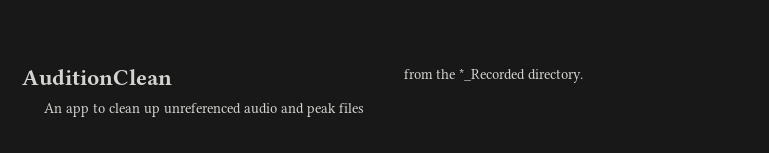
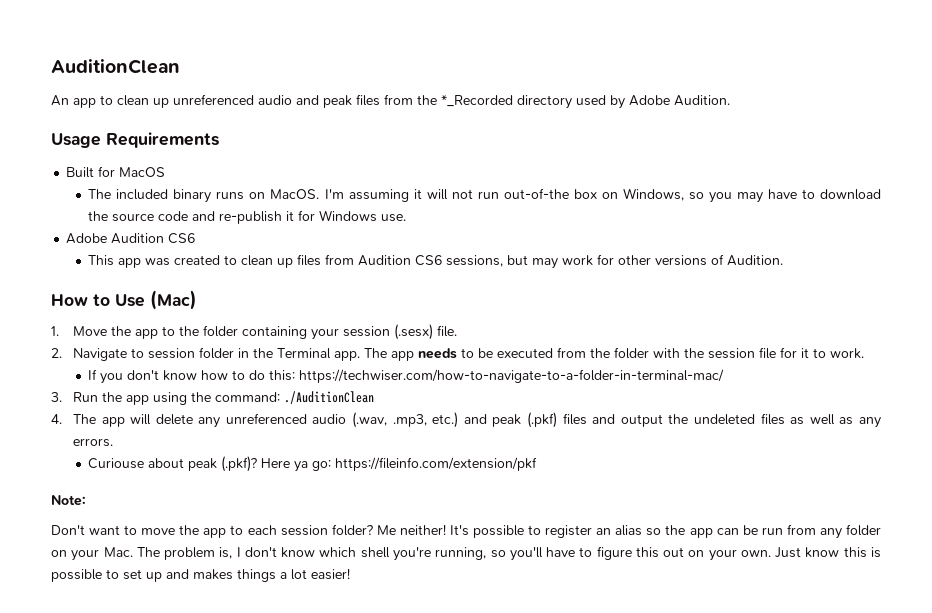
[528,69,583,83] directory. -> [517,95,730,109] [51,132,219,148] [66,166,166,178] [88,188,882,203] [88,210,407,224] [66,233,196,244] [88,254,784,269] [51,290,197,310] [51,324,457,340] [51,347,864,361] [88,369,725,384] [51,391,374,405] [51,412,881,428] [72,438,113,447] [88,456,538,472] [51,495,86,506] [51,524,882,539] [51,546,881,561] [51,568,350,582] directory used by Adobe Audition. // Usage Requirements // Built for MacOS // The included binary runs on MacOS. I'm assuming it will not run out-of-the box on Windows, so you may have to download the source code and re-publish it for Windows use. // Adobe Audition CS6 // This app was created to clean up files from Audition CS6 sessions, but may work for other versions of Audition. // How to Use (Mac) // 1. Move the app to the folder containing your session (.sesx) file. // 2. Navigate to session folder in the Terminal app. The app needs to be executed from the folder with the session file for it to work. // If you don't know how to do this: https://techwiser.com/how-to-navigate-to-a-folder-in-terminal-mac/ // 3. Run the app using the command: ./AuditionClean // 4. The app will delete any unreferenced audio (.wav, .mp3, etc.) and peak (.pkf) files and output the undeleted files as well as any errors. // Curiouse about peak (.pkf)? Here ya go: https://fileinfo.com/extension/pkf // Note: // Don't want to move the app to each session folder? Me neither! It's possible to register an alias so the app can be run from any folder on your Mac. The problem is, I don't know which shell you're running, so you'll have to figure this out on your own. Just know this is possible to set up and makes things a lot easier!

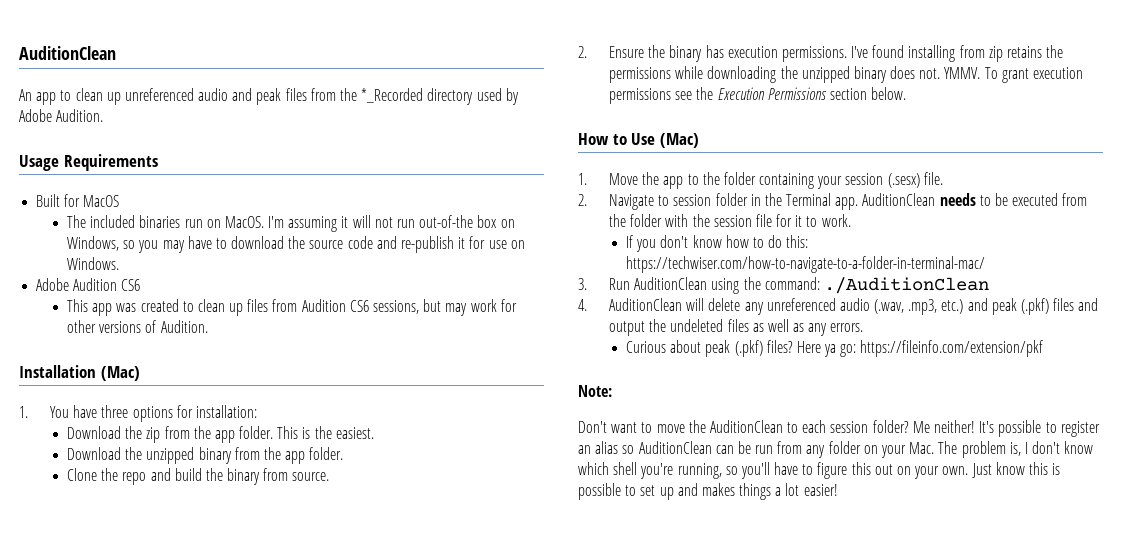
[173,189,245,203] binary runs -> [139,215,203,228] binaries run
[319,210,407,222] Windows use. -> [488,240,525,249] [66,257,119,270] use on Windows.
(784, 260) none -> [19,365,140,381] [19,405,257,422] [66,426,374,443] [66,447,344,464] [66,468,330,485] [578,45,1064,62] [608,66,1083,83] [608,87,907,104] // Installation (Mac) // 1. You have three options for installation: // Download the zip from the app folder. This is the easiest. // Download the unzipped binary from the app folder. // Clone the repo and build the binary from source. // 2. Ensure the binary has execution permissions. I've found installing from zip retains the permissions while downloading the unzipped binary does not. YMMV. To grant execution permissions see the Execution Permissions section below.
[363,348,414,361] The app -> [862,193,936,206] AuditionClean
[101,392,149,405] the app -> [634,277,708,290] AuditionClean
[72,414,125,427] The app -> [608,298,682,311] AuditionClean
[88,458,145,469] Curiouse -> [625,341,666,353] Curious
[221,456,258,472] (.pkf)? -> [734,340,793,357] (.pkf) files?
[203,528,227,538] app -> [709,420,783,433] AuditionClean
[665,525,713,538] the app -> [638,441,712,454] AuditionClean

